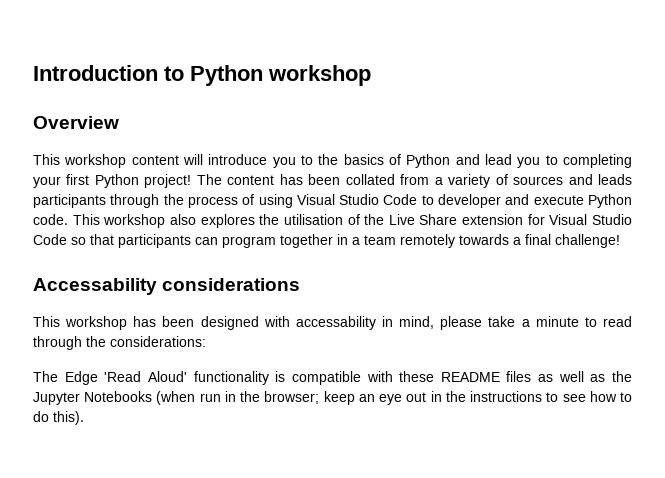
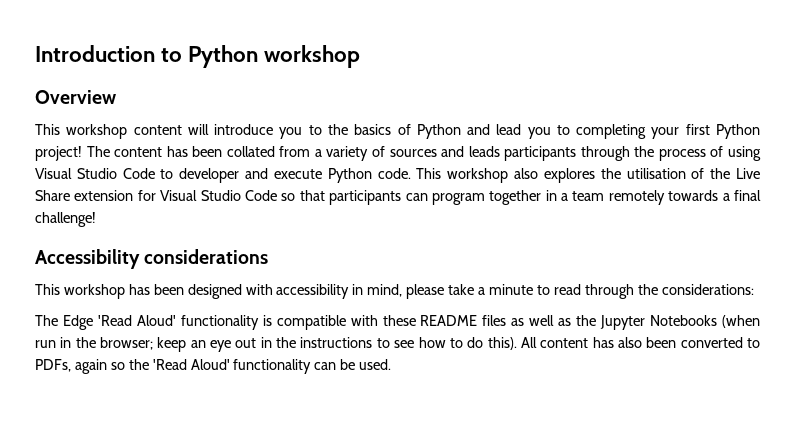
[33,278,157,295] Accessability -> [35,249,140,269] Accessibility
[295,316,376,330] accessability -> [276,284,350,299] accessibility
(84, 418) none -> [520,337,760,348] [35,359,392,374] All content has also been converted to PDFs, again so the 'Read Aloud' functionality can be used.

